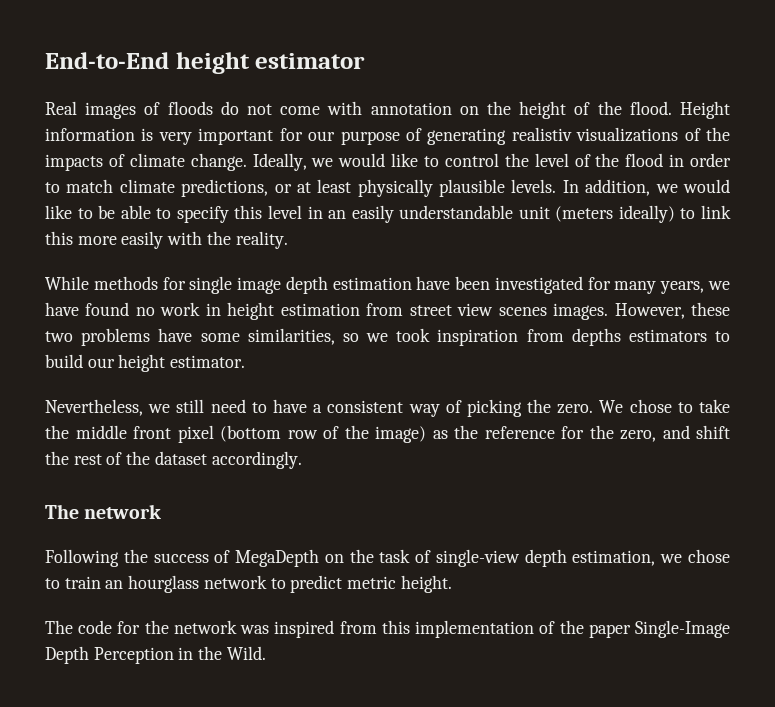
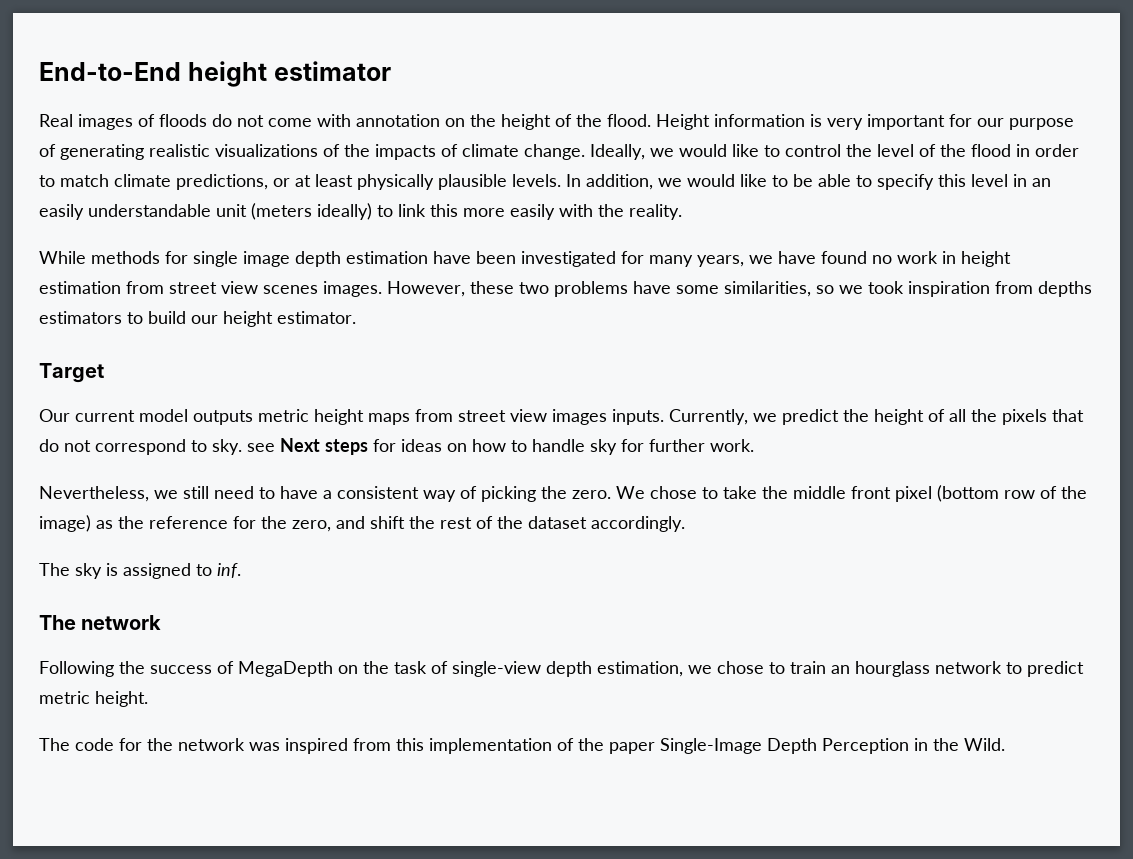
[511,127,572,141] realistiv -> [149,144,210,157] realistic
(246, 361) none -> [39,363,104,383] [39,409,1084,425] [39,438,754,455] // Target // Our current model outputs metric height maps from street view images inputs. Currently, we predict the height of all the pixels that do not correspond to sky. see Next steps for ideas on how to handle sky for further work.
(302, 460) none -> [39,563,241,579] // The sky is assigned to inf.

